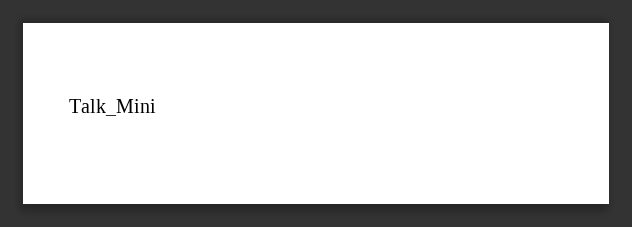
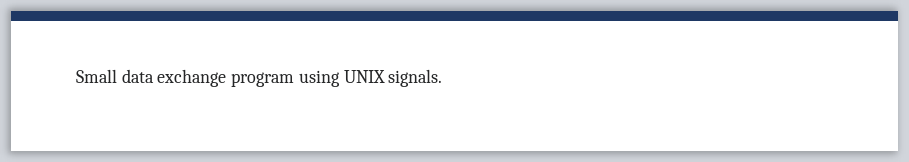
[69,99,156,116] Talk_Mini -> [76,69,443,87] Small data exchange program using UNIX signals.

